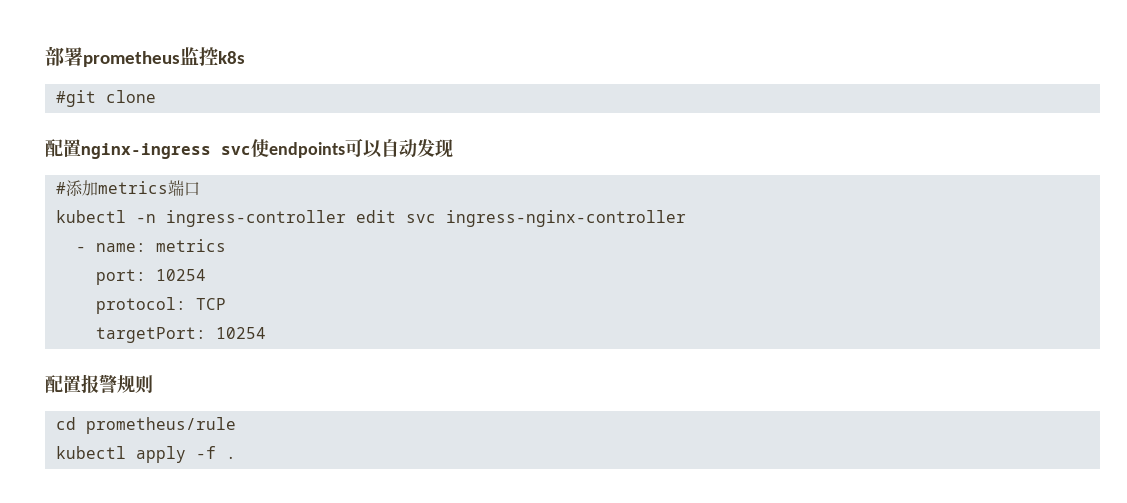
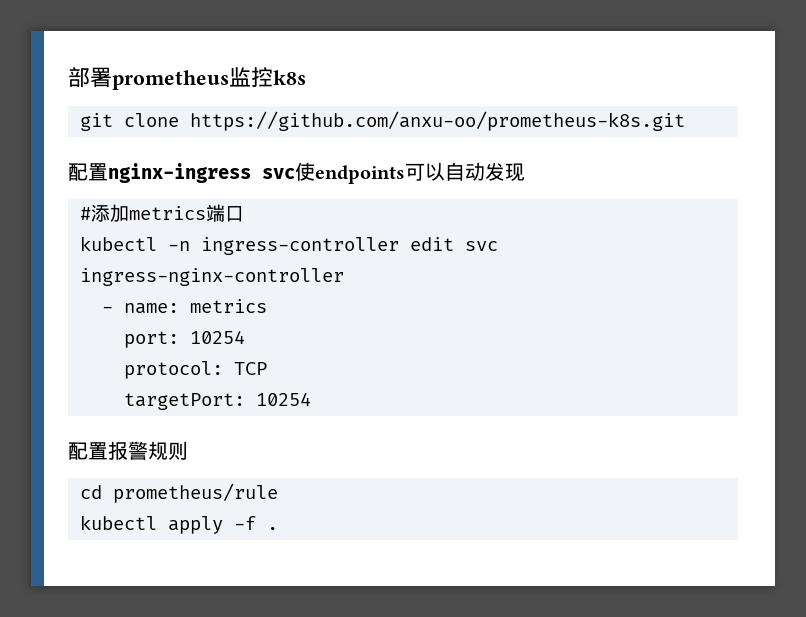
[55,90,96,107] #git -> [80,113,113,131] git
(156, 96) none -> [190,111,685,131] https://github.com/anxu-oo/prometheus-k8s.git

